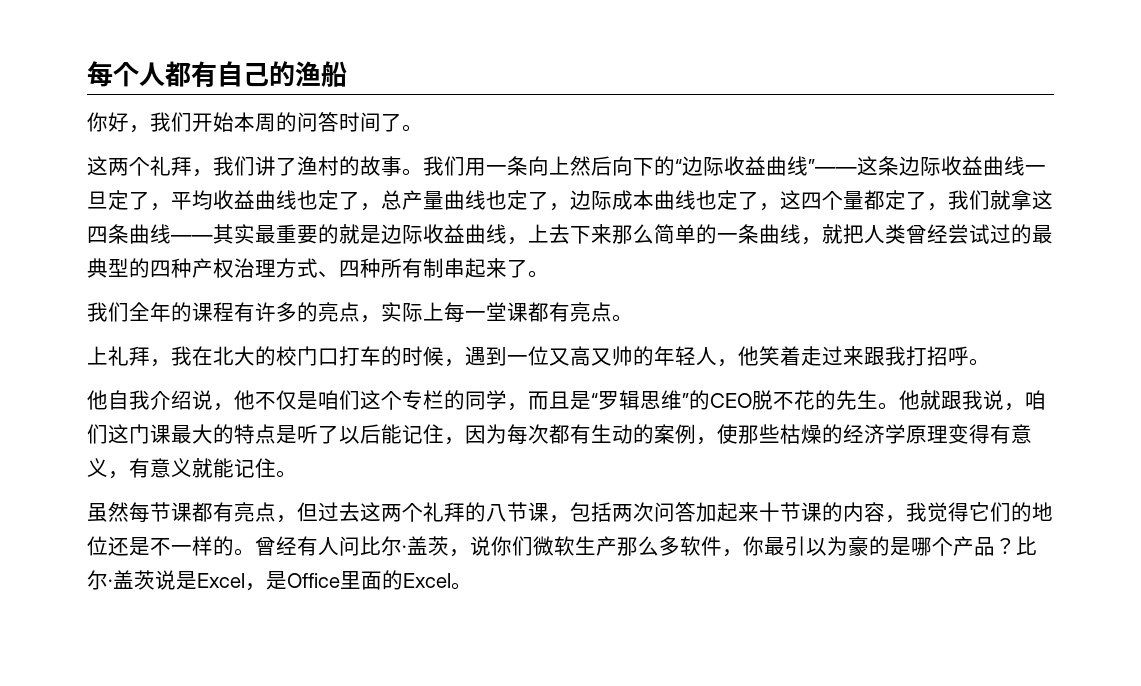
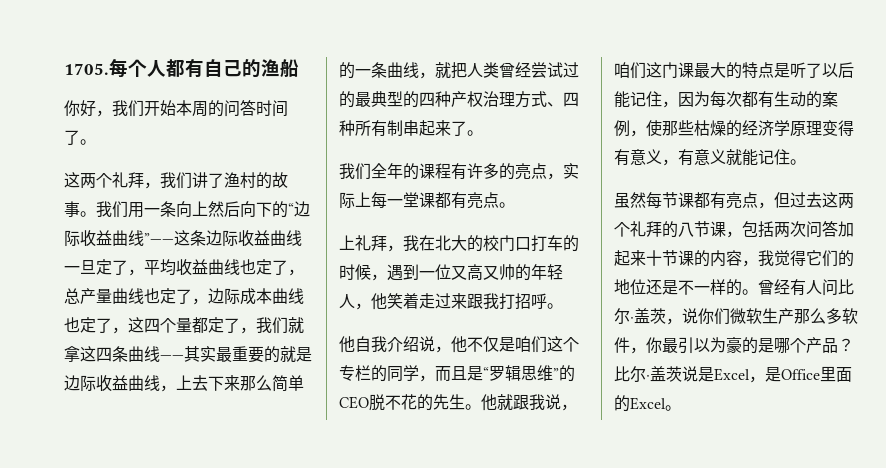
(87, 74) none -> [64,63,109,75] 1705.

